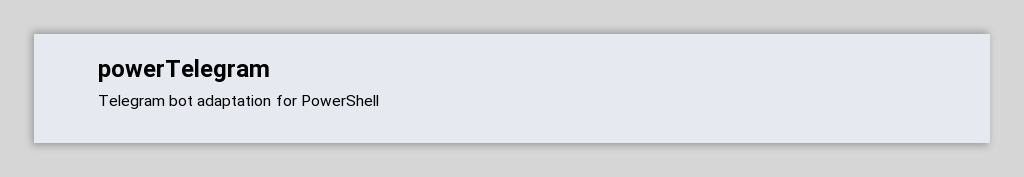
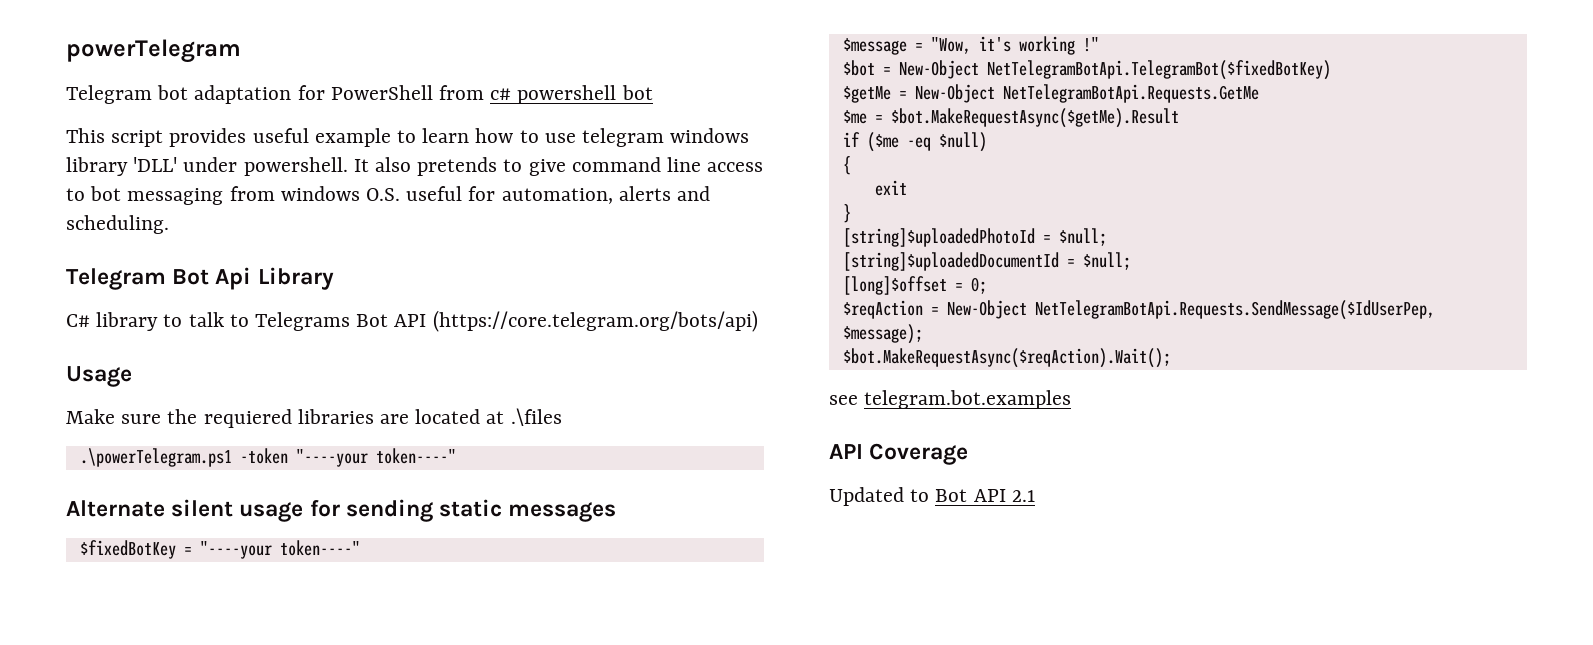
(379, 100) none -> [439,85,653,104] [66,128,750,147] [66,157,764,176] [66,186,711,205] [66,215,169,234] [66,267,334,290] [66,310,758,332] [66,366,132,387] [66,408,562,428] [79,448,456,467] [66,499,617,522] [79,540,360,559] [842,36,1099,55] [842,60,1331,80] [842,84,1259,103] [842,108,1179,128] [842,132,987,152] [842,156,851,175] [874,180,907,196] [842,204,851,223] [842,228,1107,247] [842,252,1131,271] [842,276,987,295] [842,300,1435,320] [842,324,923,344] [842,348,1171,368] [829,390,1072,409] [829,443,969,465] [829,487,1035,506] from c# powershell bot // This script provides useful example to learn how to use telegram windows library 'DLL' under powershell. It also pretends to give command line access to bot messaging from windows O.S. useful for automation, alerts and scheduling. // Telegram Bot Api Library // C# library to talk to Telegrams Bot API (https://core.telegram.org/bots/api) // Usage // Make sure the requiered libraries are located at .\files // .\powerTelegram.ps1 -token "----your token----" // Alternate silent usage for sending static messages // $fixedBotKey = "----your token----" // $message = "Wow, it's working !" // $bot = New-Object NetTelegramBotApi.TelegramBot($fixedBotKey) // $getMe = New-Object NetTelegramBotApi.Requests.GetMe // $me = $bot.MakeRequestAsync($getMe).Result // if ($me -eq $null) // { // exit // } // [string]$uploadedPhotoId = $null; // [string]$uploadedDocumentId = $null; // [long]$offset = 0; // $reqAction = New-Object NetTelegramBotApi.Requests.SendMessage($IdUserPep, $message); // $bot.MakeRequestAsync($reqAction).Wait(); // see telegram.bot.examples // API Coverage // Updated to Bot API 2.1

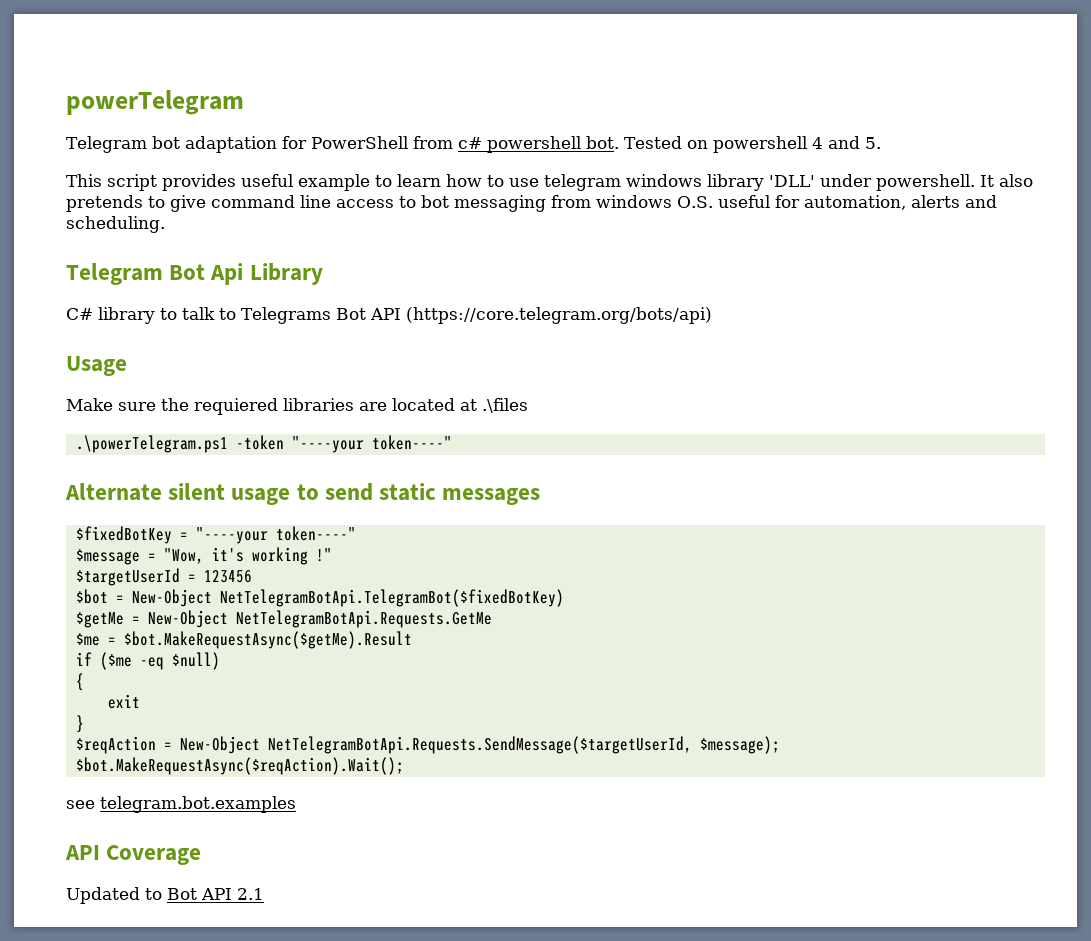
[621,85,653,100] bot -> [585,136,881,153] bot. Tested on powershell 4 and 5.
[309,499,433,522] for sending -> [296,483,373,501] to send
(1099, 44) none -> [75,568,252,586] // $targetUserId = 123456
[842,228,1107,247] [842,252,1131,271] [842,276,987,295] // [string]$uploadedPhotoId = $null; // [string]$uploadedDocumentId = $null; // [long]$offset = 0; -> (84, 724) none
[1034,300,1435,320] NetTelegramBotApi.Requests.SendMessage($IdUserPep, -> [267,736,692,754] NetTelegramBotApi.Requests.SendMessage($targetUserId,

